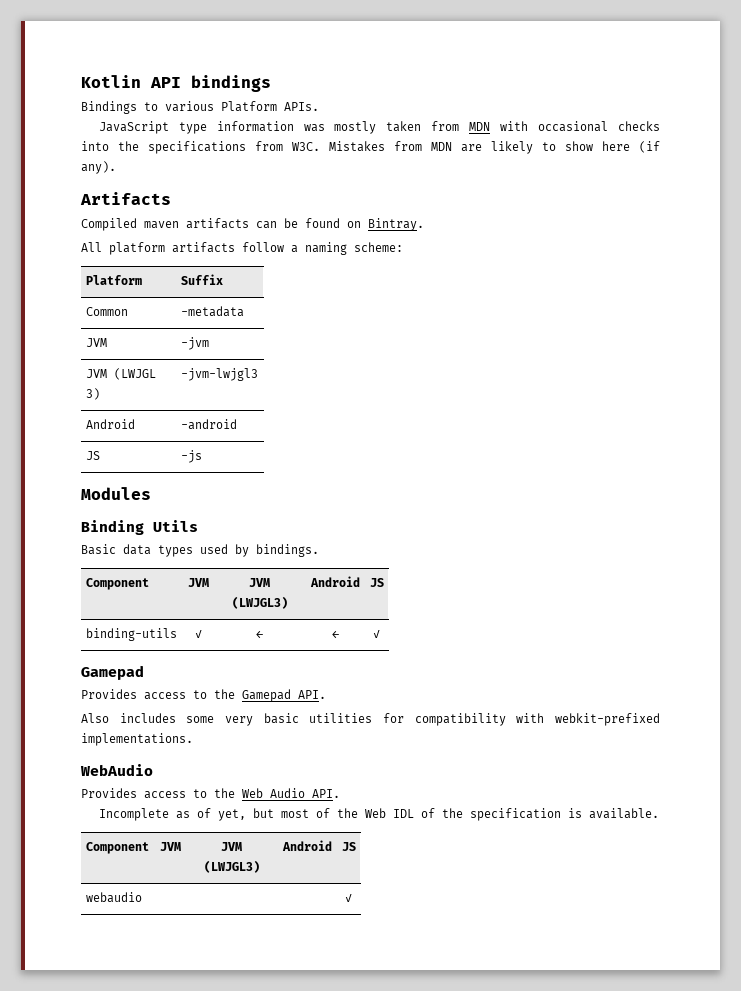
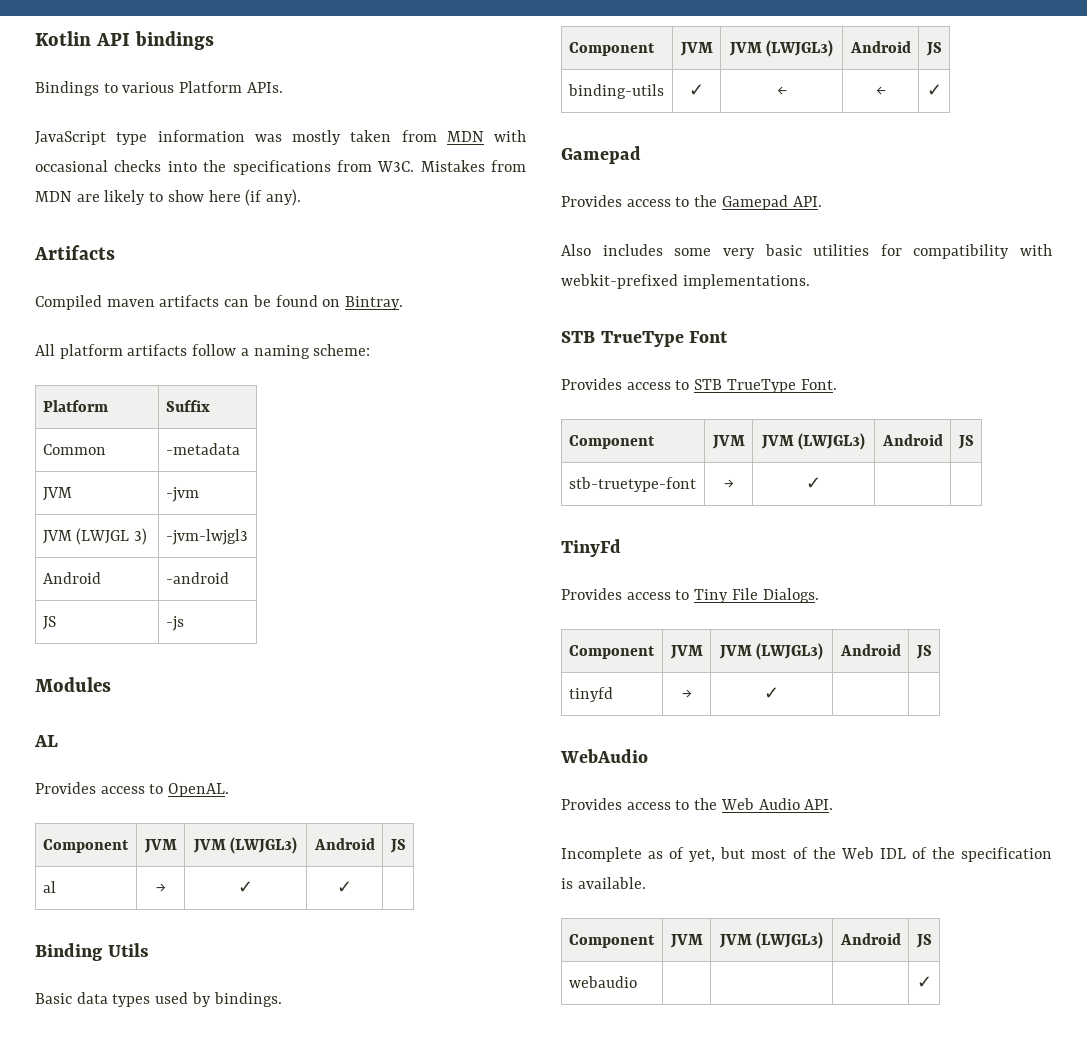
(151, 493) none -> [34,735,58,747] [35,782,230,797] [42,839,129,853] [143,839,177,853] [192,837,298,854] [313,838,375,850] [389,839,406,853] [42,881,56,893] [155,883,166,893] [238,881,253,893] [337,881,352,893] // AL // Provides access to OpenAL. // Component | JVM | JVM (LWJGL3) | Android | JS // al | → | ✓ | ✓ |
(193, 739) none -> [561,331,729,347] [561,378,837,393] [568,435,655,449] [711,435,745,449] [760,433,866,450] [881,434,943,446] [957,435,974,449] [568,477,696,492] [723,479,734,489] [806,477,821,489] [561,539,621,557] [561,588,819,603] [568,645,655,659] [669,645,703,659] [718,643,824,660] [839,644,901,656] [915,645,932,659] [568,687,613,702] [681,689,692,699] [764,687,779,699] // STB TrueType Font // Provides access to STB TrueType Font. // Component | JVM | JVM (LWJGL3) | Android | JS // stb-truetype-font | → | ✓ | | // TinyFd // Provides access to Tiny File Dialogs. // Component | JVM | JVM (LWJGL3) | Android | JS // tinyfd | → | ✓ | |

